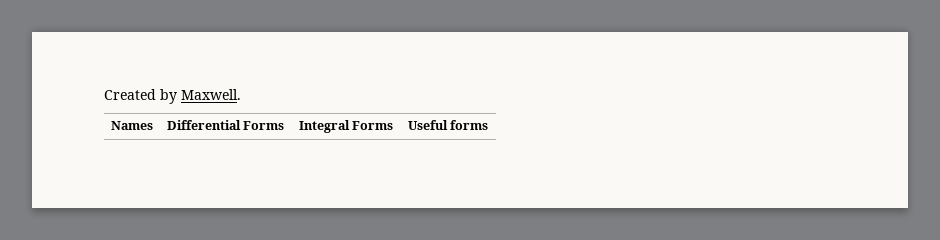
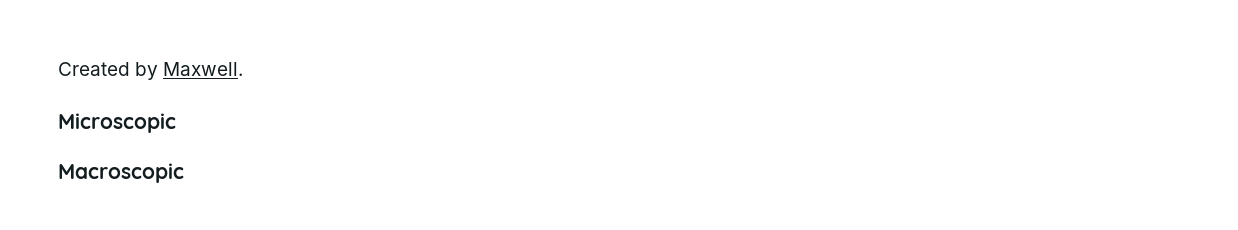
[111,121,153,130] [166,120,285,130] [298,120,394,133] [407,120,489,130] // Names | Differential Forms | Integral Forms | Useful forms -> [58,113,176,133] [58,163,184,183] // Microscopic // Macroscopic

